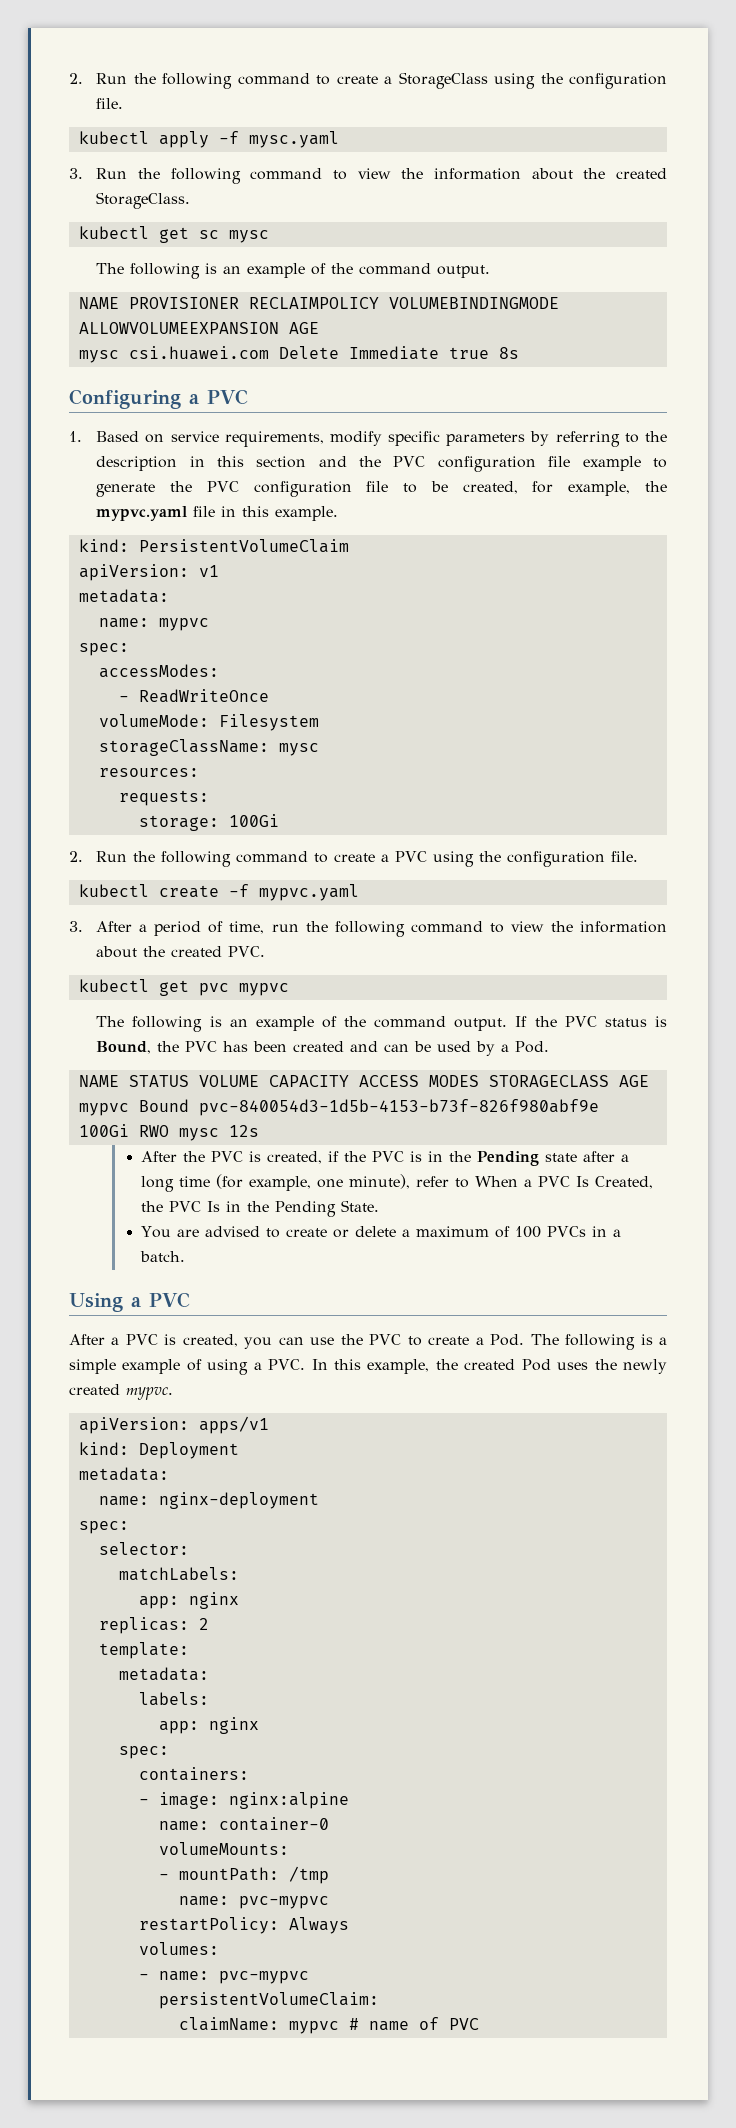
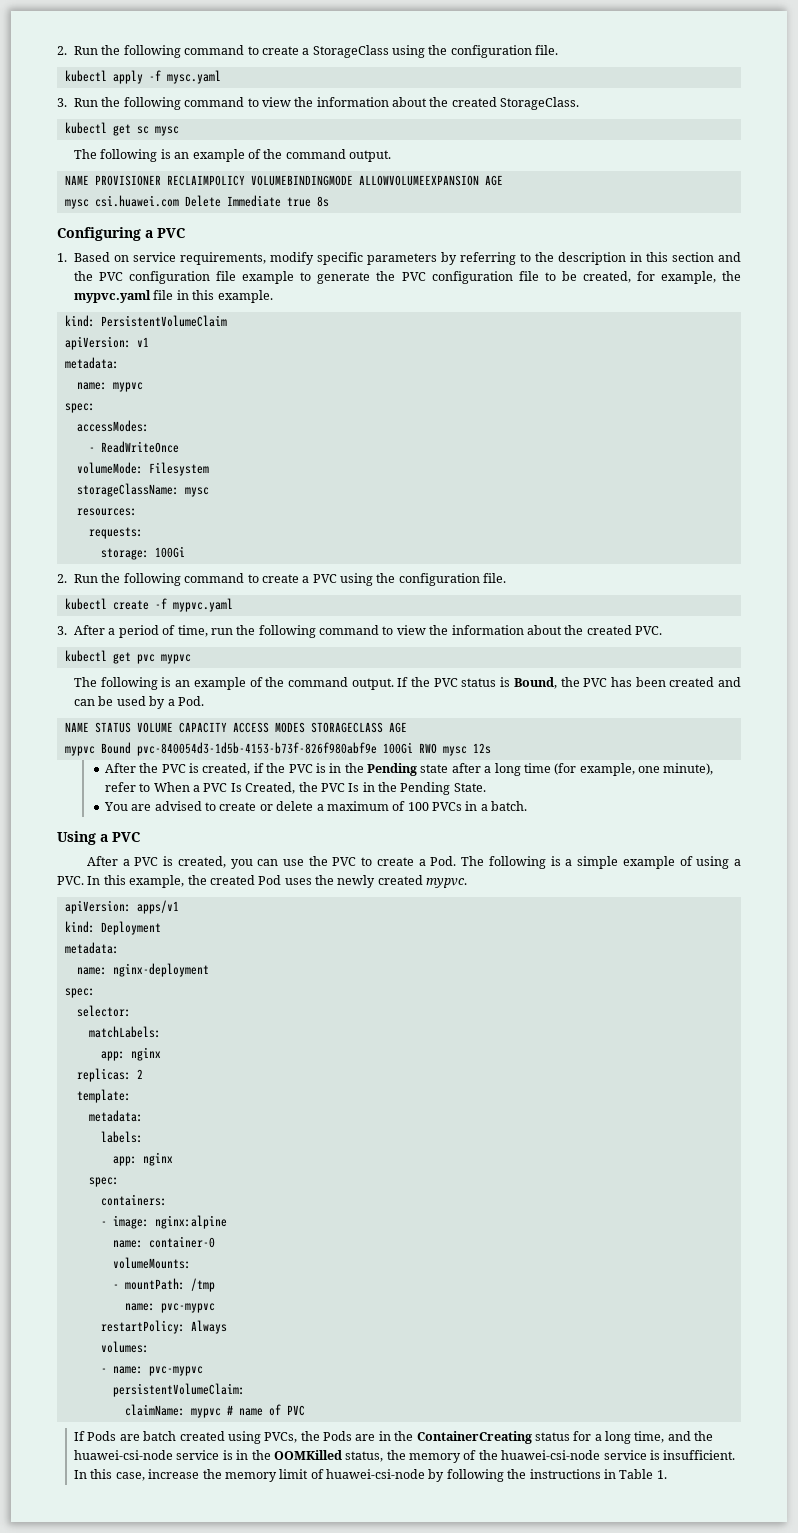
(479, 2024) none -> [74,1431,714,1444] [74,1450,736,1463] [74,1469,667,1482] // If Pods are batch created using PVCs, the Pods are in the ContainerCreating status for a long time, and the huawei-csi-node service is in the OOMKilled status, the memory of the huawei-csi-node service is insufficient. In this case, increase the memory limit of huawei-csi-node by following the instructions in Table 1.

